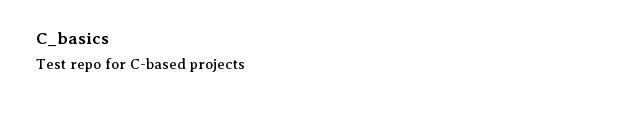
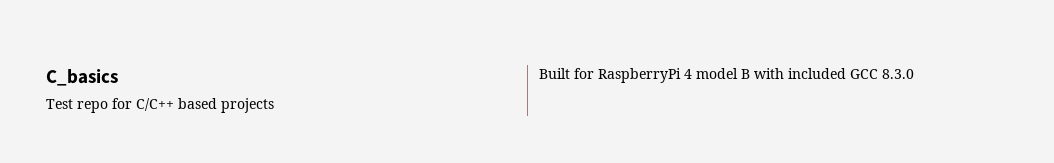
[129,58,186,69] C-based -> [136,98,217,111] C/C++ based
(245, 65) none -> [539,68,914,83] // Built for RaspberryPi 4 model B with included GCC 8.3.0

